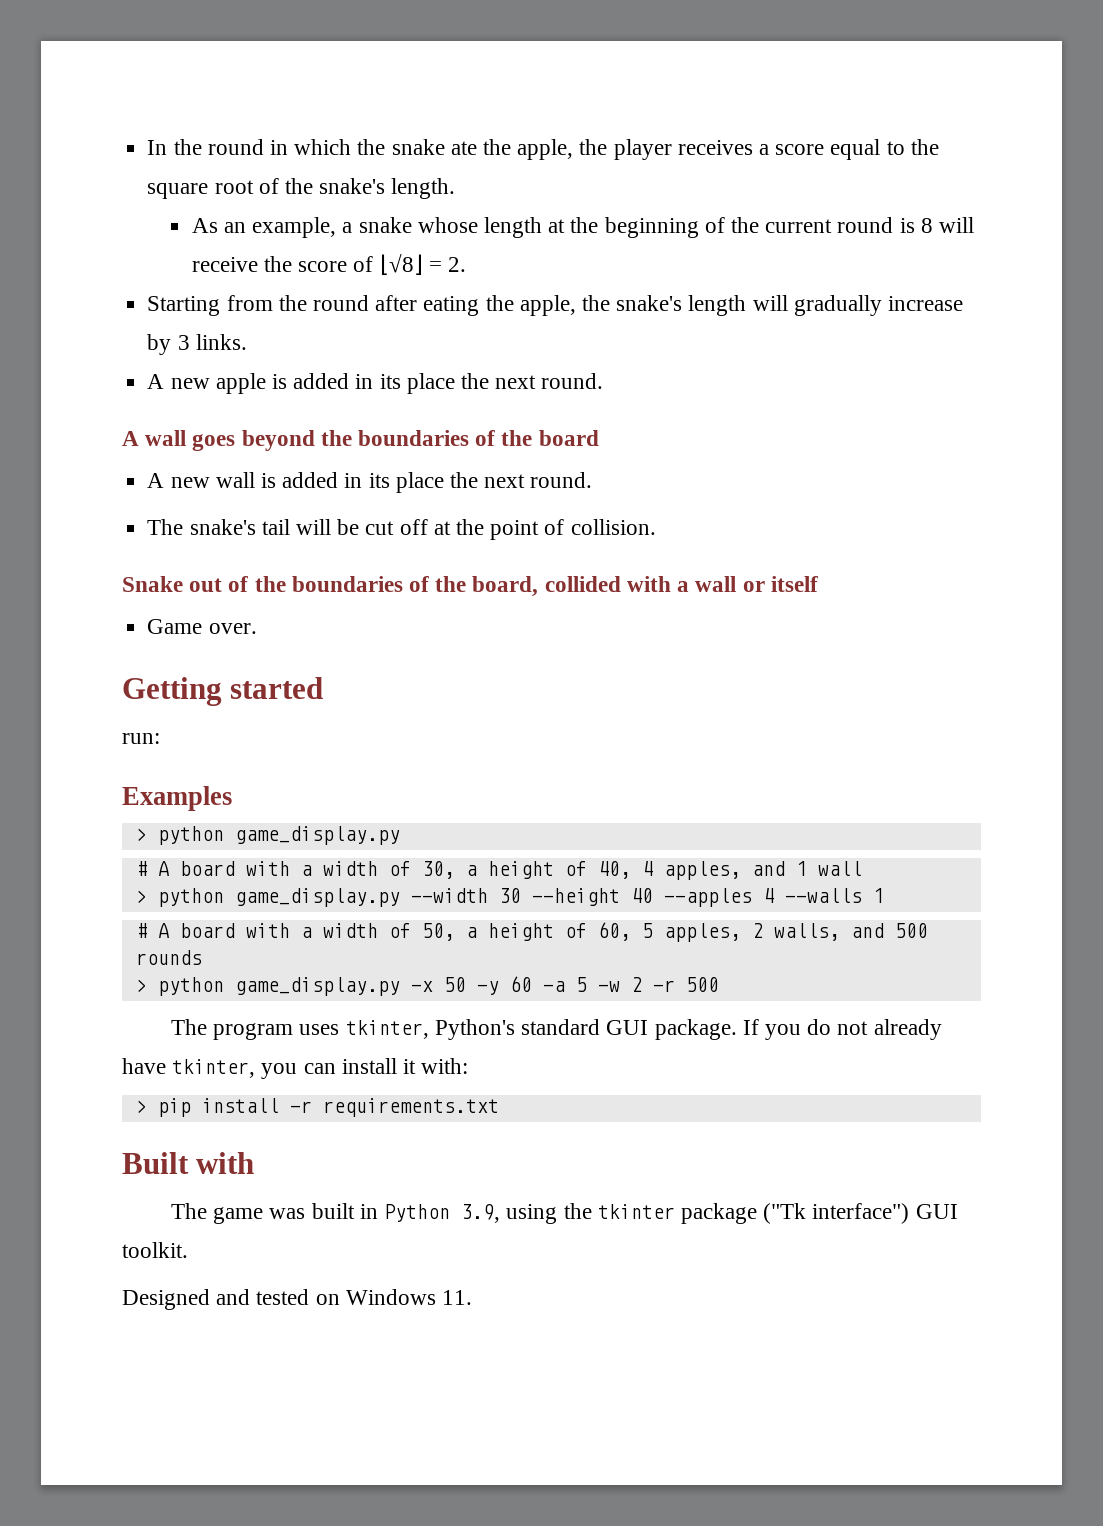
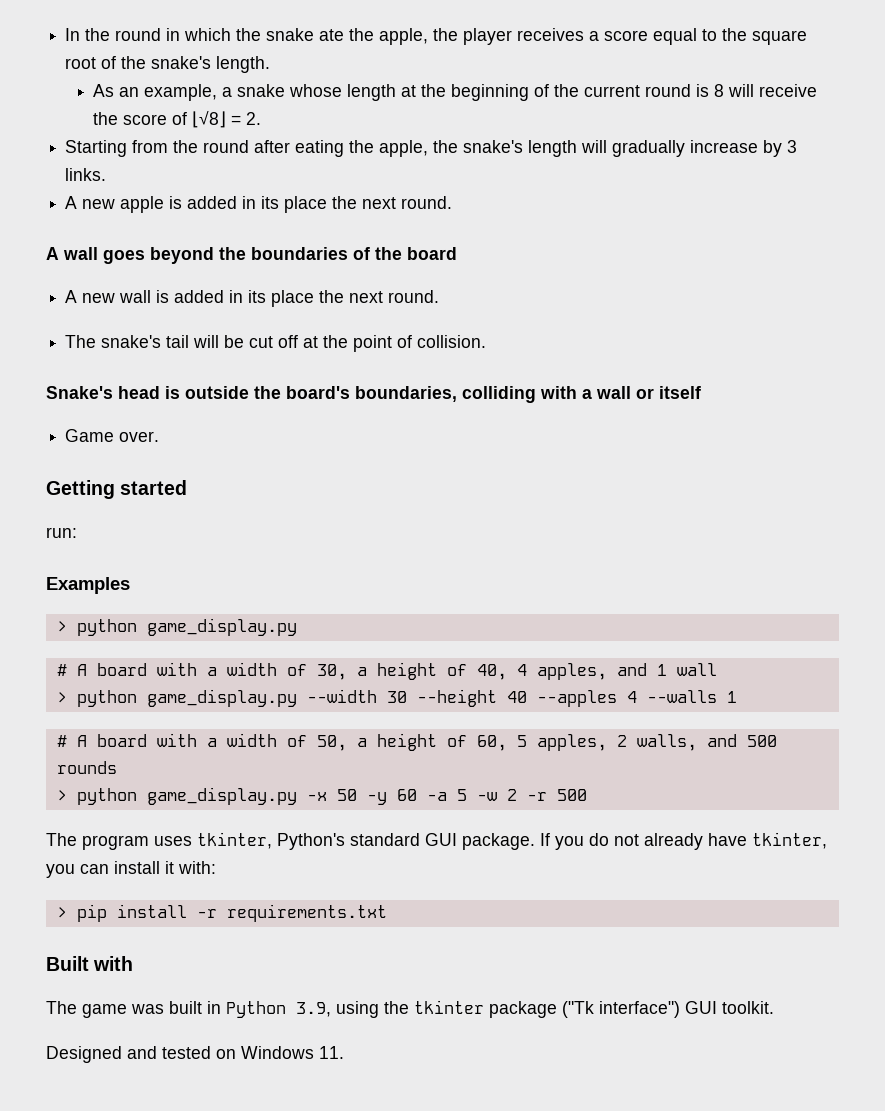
[122,576,621,597] Snake out of the boundaries of the board, collided -> [46,386,536,403] Snake's head is outside the board's boundaries, colliding

